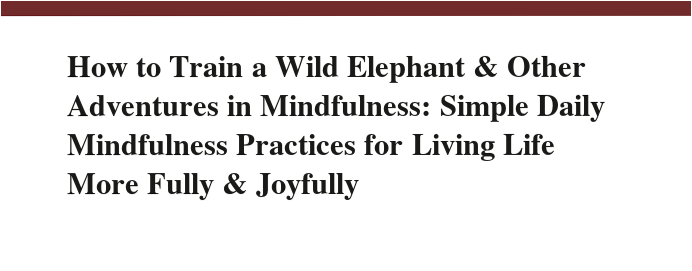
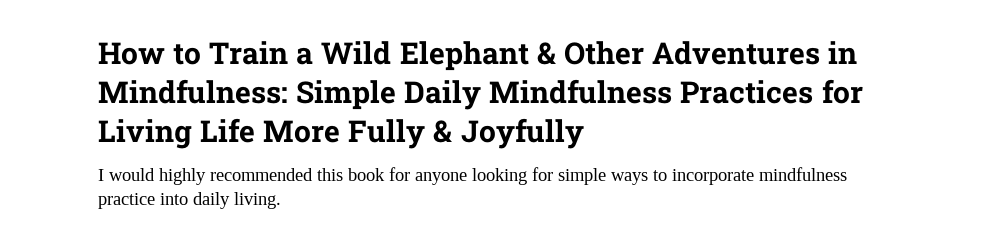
(360, 186) none -> [98,167,847,185] [98,192,281,209] // I would highly recommended this book for anyone looking for simple ways to incorporate mindfulness practice into daily living.

